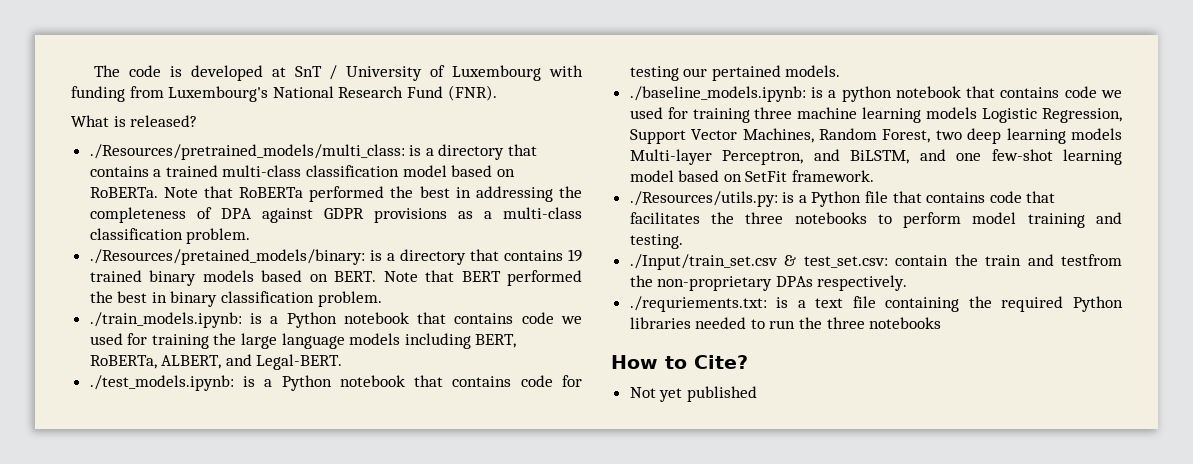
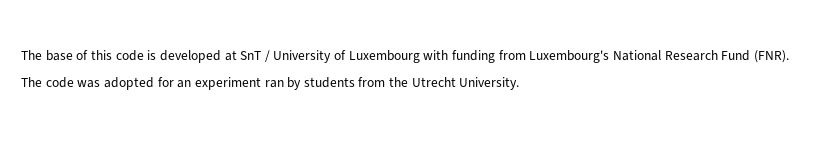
[94,65,121,77] The -> [21,50,112,61] The base of this
[71,115,198,127] [89,144,538,160] [89,165,515,177] [89,186,582,202] [89,207,583,223] [89,228,251,244] [89,249,582,265] [89,270,582,286] [89,291,382,307] [89,312,583,328] [89,333,517,349] [89,354,343,370] [89,375,583,391] [629,65,841,81] [629,86,1122,102] [629,107,1122,123] [629,128,1122,144] [629,149,1122,165] [629,170,875,182] [629,191,1056,207] [629,212,1122,228] [629,234,683,249] [629,254,1122,270] [629,275,908,291] [629,296,1123,312] [629,317,942,329] [611,355,748,369] [629,386,757,402] What is released? // ./Resources/pretrained_models/multi_class: is a directory that contains a trained multi-class classification model based on RoBERTa. Note that RoBERTa performed the best in addressing the completeness of DPA against GDPR provisions as a multi-class classification problem. // ./Resources/pretained_models/binary: is a directory that contains 19 trained binary models based on BERT. Note that BERT performed the best in binary classification problem. // ./train_models.ipynb: is a Python notebook that contains code we used for training the large language models including BERT, RoBERTa, ALBERT, and Legal-BERT. // ./test_models.ipynb: is a Python notebook that contains code for testing our pertained models. // ./baseline_models.ipynb: is a python notebook that contains code we used for training three machine learning models Logistic Regression, Support Vector Machines, Random Forest, two deep learning models Multi-layer Perceptron, and BiLSTM, and one few-shot learning model based on SetFit framework. // ./Resources/utils.py: is a Python file that contains code that facilitates the three notebooks to perform model training and testing. // ./Input/train_set.csv & test_set.csv: contain the train and testfrom the non-proprietary DPAs respectively. // ./requriements.txt: is a text file containing the required Python libraries needed to run the three notebooks // How to Cite? // Not yet published -> [21,77,520,90] The code was adopted for an experiment ran by students from the Utrecht University.

